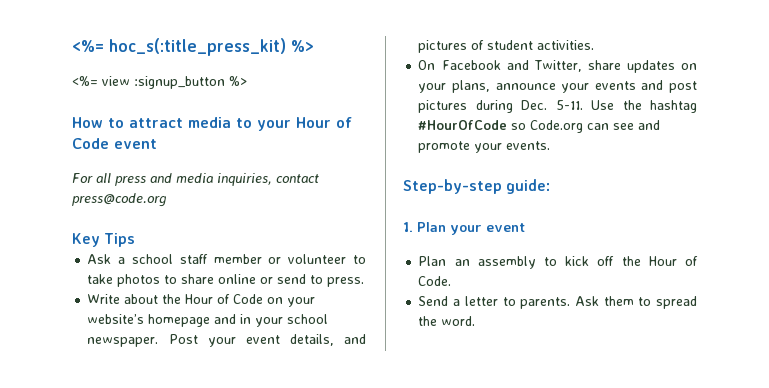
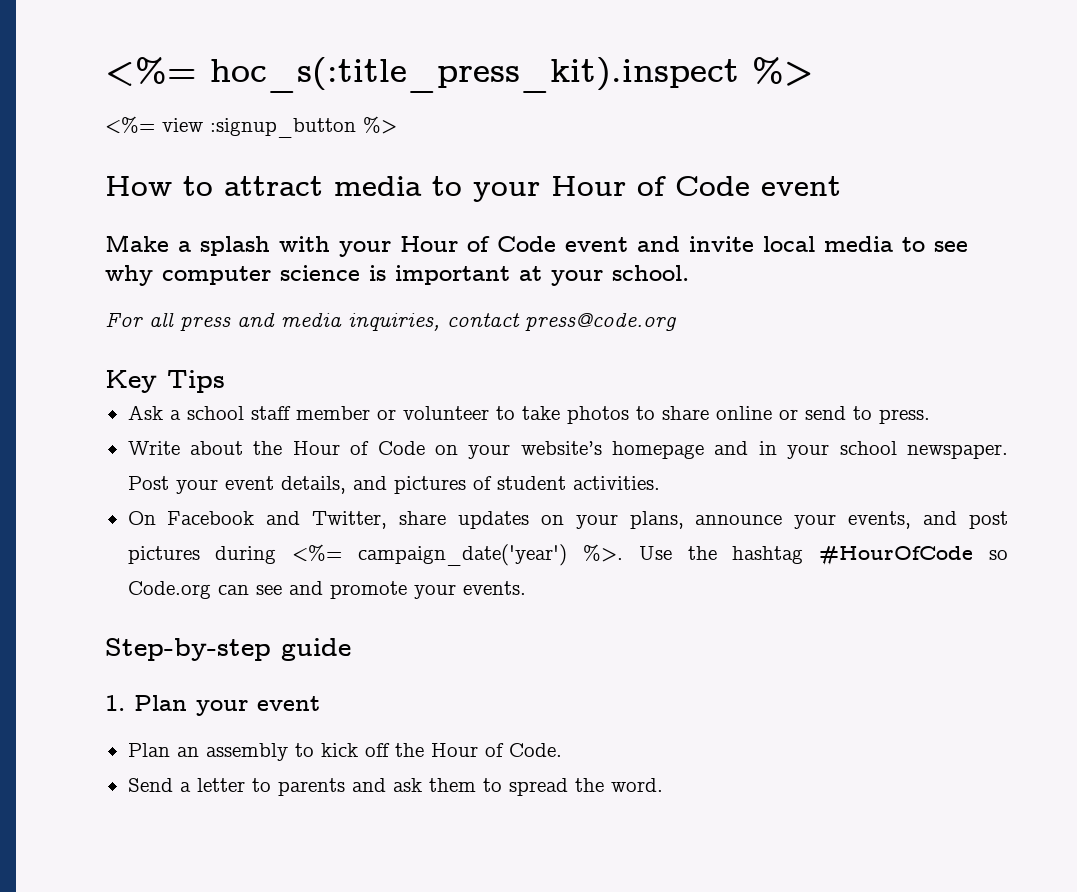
[72,38,286,56] <%= hoc_s(:title_press_kit) -> [105,57,739,93] <%= hoc_s(:title_press_kit).inspect
(157, 144) none -> [105,235,968,257] [105,265,689,286] // Make a splash with your Hour of Code event and invite local media to see why computer science is important at your school.
[594,81,636,90] events -> [848,511,912,529] events,
[521,100,583,110] Dec. 5-11. -> [292,544,623,566] <%= campaign_date('year') %>.
[506,179,551,194] guide: -> [281,638,351,661] guide
[520,296,599,309] parents. Ask -> [277,778,422,796] parents and ask

